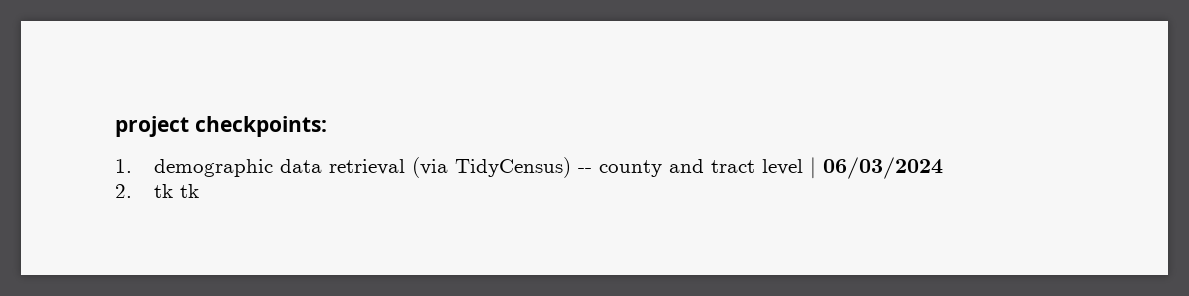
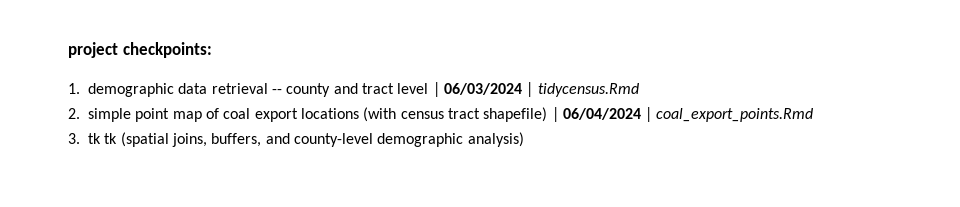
[412,157,572,178] (via TidyCensus) -> (268, 88) none
[115,184,200,198] // 2. tk tk -> [526,82,639,97] [68,107,814,122] [68,132,524,147] | tidycensus.Rmd // 2. simple point map of coal export locations (with census tract shapefile) | 06/04/2024 | coal_export_points.Rmd // 3. tk tk (spatial joins, buffers, and county-level demographic analysis)

